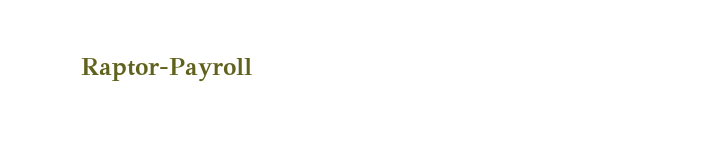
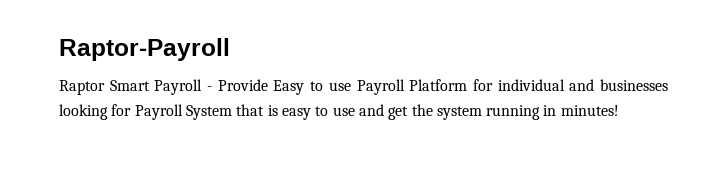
(252, 70) none -> [59,79,668,95] [59,104,619,120] // Raptor Smart Payroll - Provide Easy to use Payroll Platform for individual and businesses looking for Payroll System that is easy to use and get the system running in minutes!

